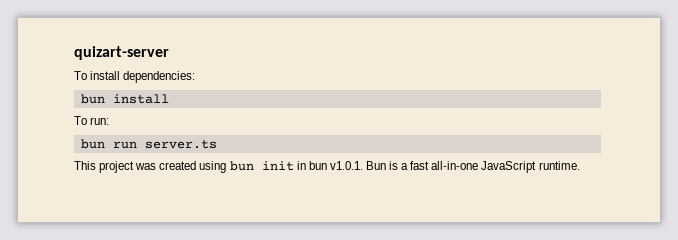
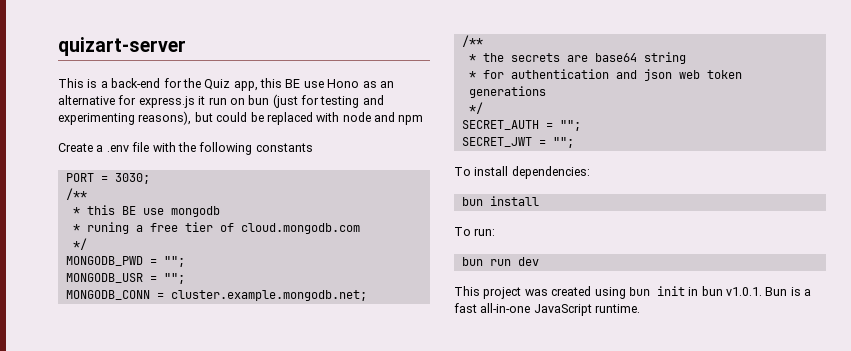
(169, 53) none -> [58,78,394,91] [58,94,384,108] [58,111,424,125] [58,142,313,155] [65,173,150,184] [65,188,87,200] [72,205,220,217] [72,222,360,234] [72,238,87,250] [65,256,185,267] [65,273,185,284] [65,290,367,301] [461,35,483,47] [468,52,686,64] [468,69,742,81] [468,86,546,98] [468,102,483,114] [461,120,581,131] [461,137,574,148] // This is a back-end for the Quiz app, this BE use Hono as an alternative for express.js it run on bun (just for testing and experimenting reasons), but could be replaced with node and npm // Create a .env file with the following constants // PORT = 3030; // /** // * this BE use mongodb // * runing a free tier of cloud.mongodb.com // */ // MONGODB_PWD = ""; // MONGODB_USR = ""; // MONGODB_CONN = cluster.example.mongodb.net; // /** // * the secrets are base64 string // * for authentication and json web token generations // */ // SECRET_AUTH = ""; // SECRET_JWT = "";
[144,140,217,149] server.ts -> [517,257,539,266] dev

